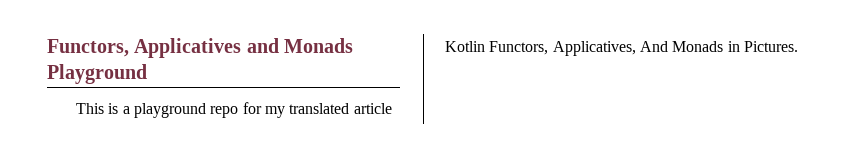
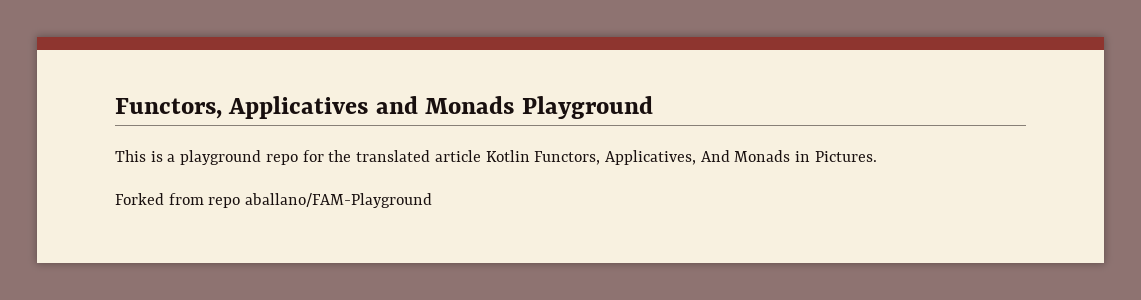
[265,106,286,118] my -> [328,150,352,162] the
(798, 46) none -> [115,193,433,208] // Forked from repo aballano/FAM-Playground

